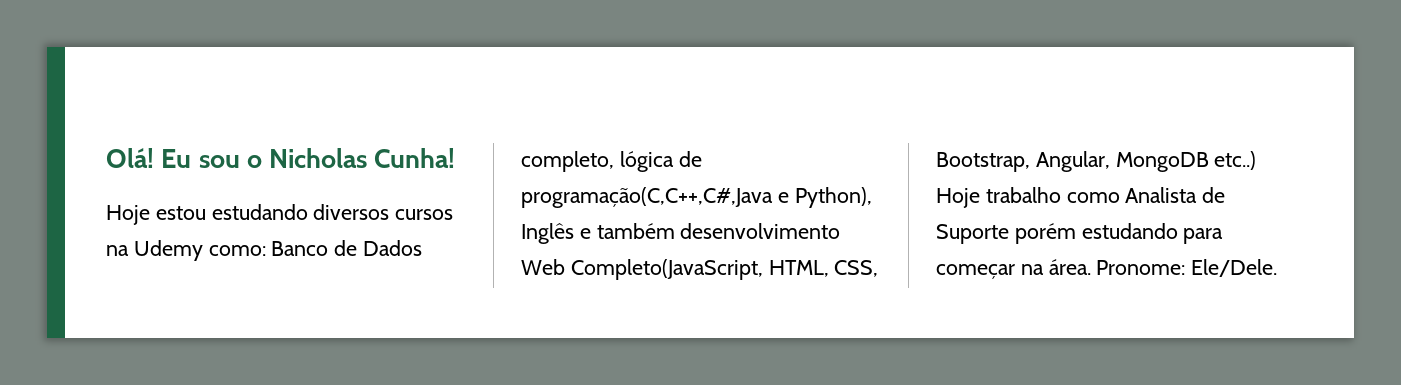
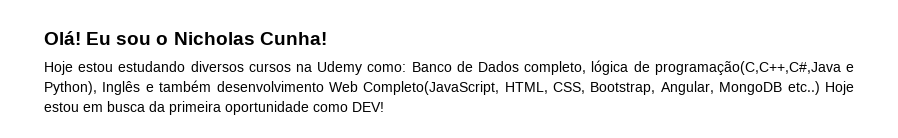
[985,187,1226,203] [936,223,1224,244] [936,259,1278,279] trabalho como Analista de Suporte porém estudando para começar na área. Pronome: Ele/Dele. -> [44,101,384,115] estou em busca da primeira oportunidade como DEV!

